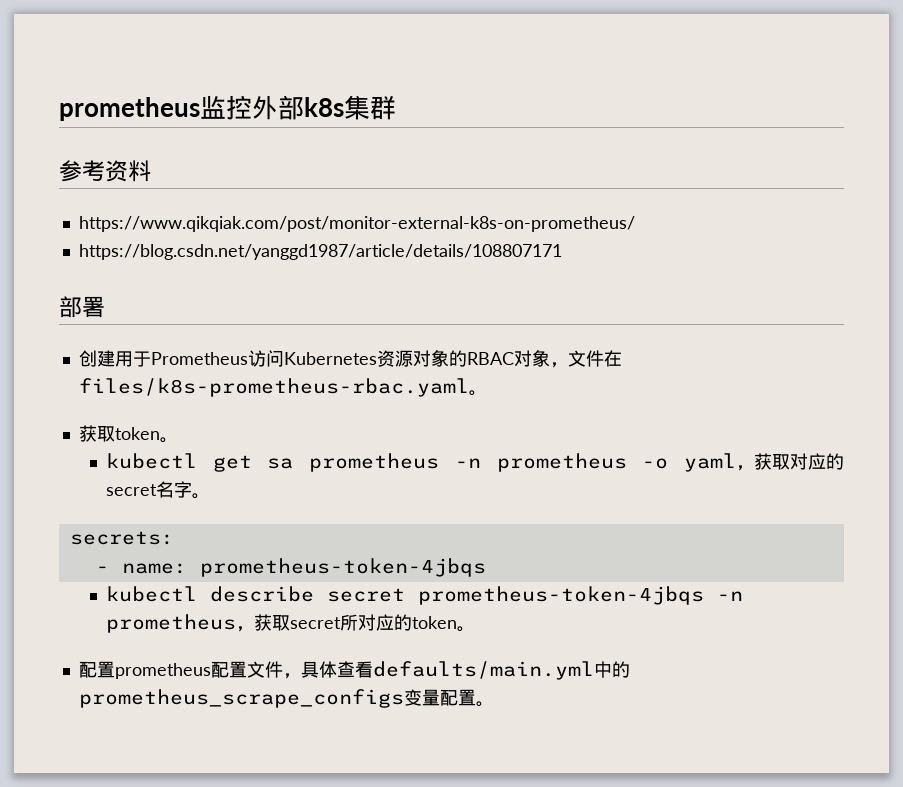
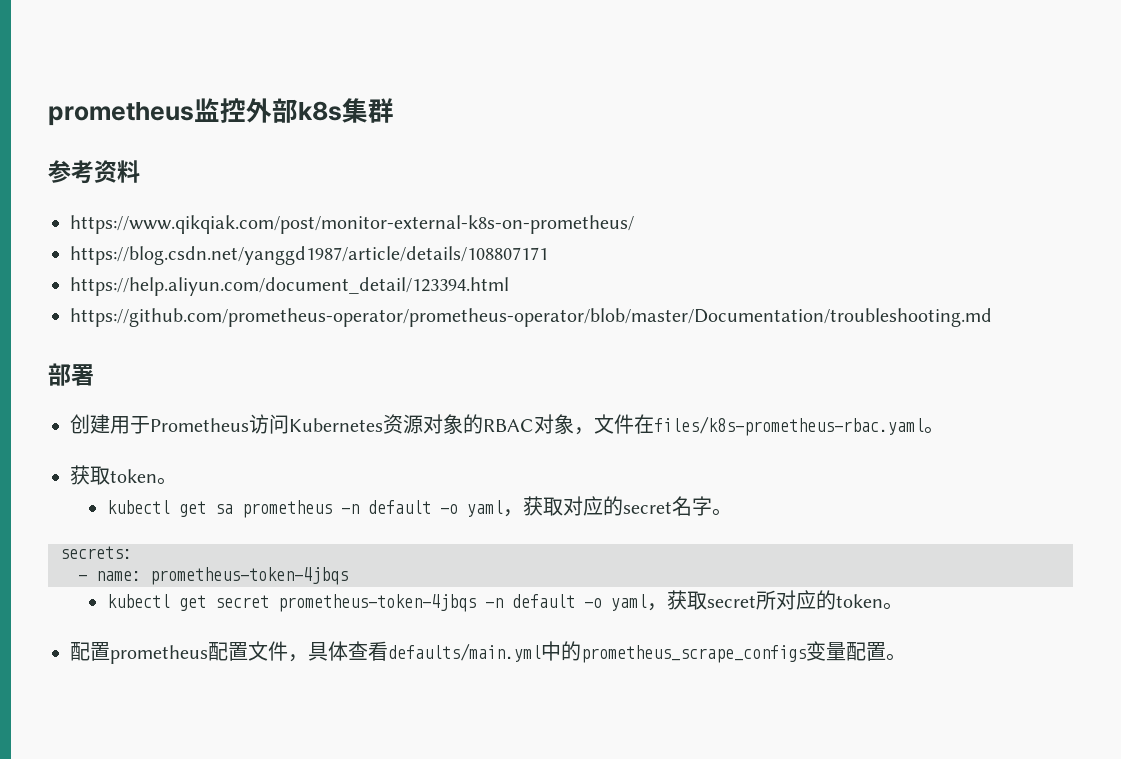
(562, 252) none -> [70,277,509,296] [70,308,992,327] // https://help.aliyun.com/document_detail/123394.html // https://github.com/prometheus-operator/prometheus-operator/blob/master/Documentation/troubleshooting.md
[496,453,627,472] prometheus -> [367,500,431,514] default
[209,586,314,602] describe -> [178,595,206,611] get
[105,614,236,633] prometheus -> [511,594,647,611] default -o yaml

